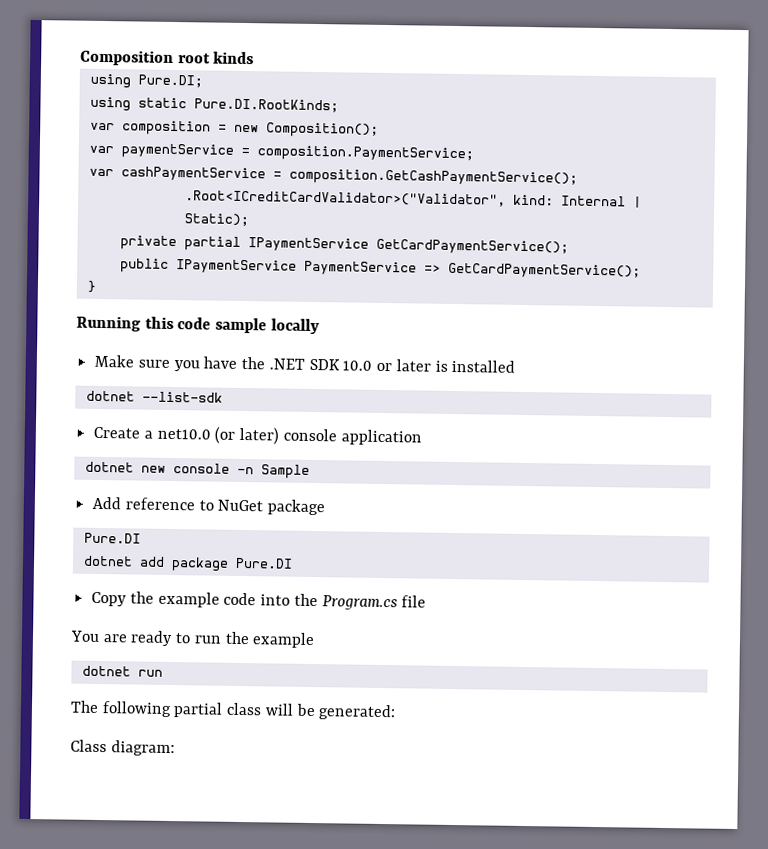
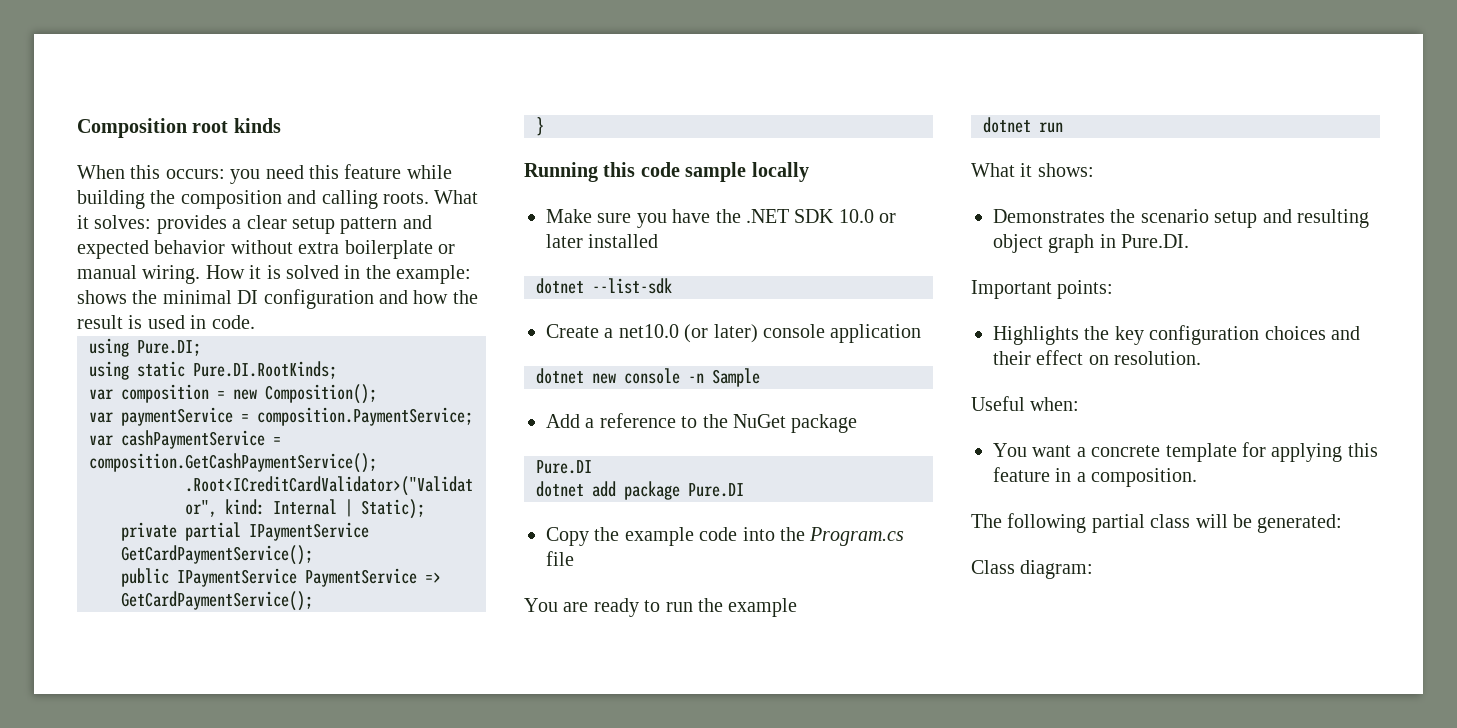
(255, 58) none -> [77,164,452,184] [77,190,479,209] [77,215,432,234] [77,240,455,259] [77,265,472,284] [77,289,478,309] [77,315,255,329] // When this occurs: you need this feature while building the composition and calling roots. What it solves: provides a clear setup pattern and expected behavior without extra boilerplate or manual wiring. How it is solved in the example: shows the minimal DI configuration and how the result is used in code.
[434,360,448,372] is -> (583, 241) none
(122, 503) none -> [585,418,595,428] a
(214, 505) none -> [702,414,728,428] the
(163, 673) none -> [971,163,1094,177] [993,209,1369,228] [993,234,1190,253] [971,280,1114,299] [993,325,1360,345] [993,350,1202,365] [971,396,1080,411] [993,442,1378,462] [993,467,1198,487] // What it shows: // Demonstrates the scenario setup and resulting object graph in Pure.DI. // Important points: // Highlights the key configuration choices and their effect on resolution. // Useful when: // You want a concrete template for applying this feature in a composition.

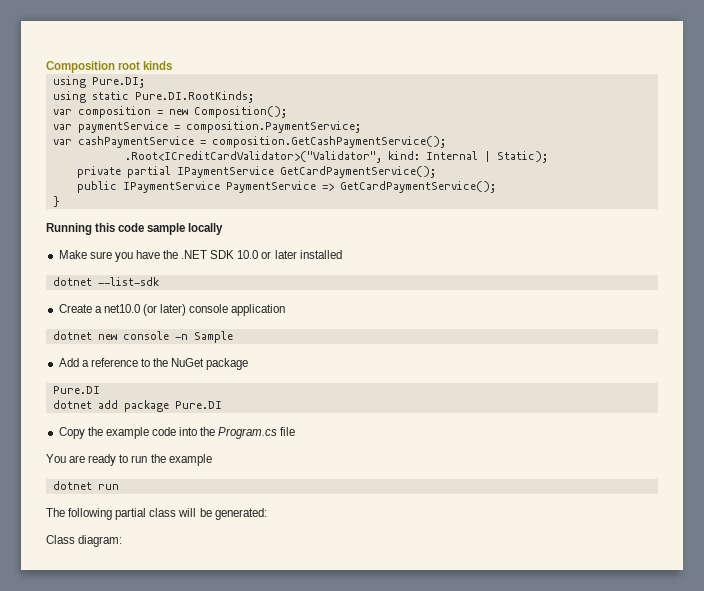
[77,164,452,184] [77,190,479,209] [77,215,432,234] [77,240,455,259] [77,265,472,284] [77,289,478,309] [77,315,255,329] // When this occurs: you need this feature while building the composition and calling roots. What it solves: provides a clear setup pattern and expected behavior without extra boilerplate or manual wiring. How it is solved in the example: shows the minimal DI configuration and how the result is used in code. -> (173, 65) none
[971,163,1094,177] [993,209,1369,228] [993,234,1190,253] [971,280,1114,299] [993,325,1360,345] [993,350,1202,365] [971,396,1080,411] [993,442,1378,462] [993,467,1198,487] // What it shows: // Demonstrates the scenario setup and resulting object graph in Pure.DI. // Important points: // Highlights the key configuration choices and their effect on resolution. // Useful when: // You want a concrete template for applying this feature in a composition. -> (119, 487) none

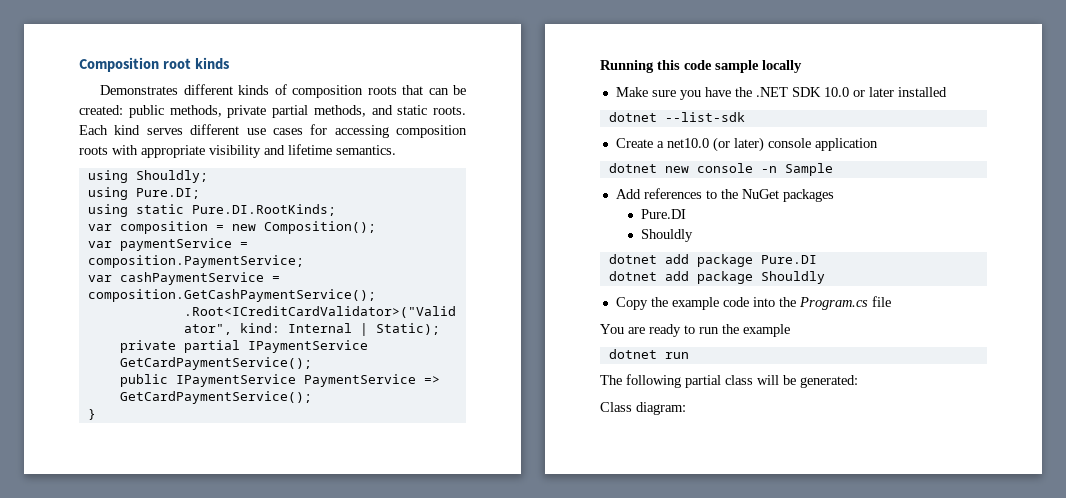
(173, 65) none -> [100,84,467,98] [79,105,466,118] [79,124,467,138] [79,144,396,158] [87,170,208,183] // Demonstrates different kinds of composition roots that can be created: public methods, private partial methods, and static roots. Each kind serves different use cases for accessing composition roots with appropriate visibility and lifetime semantics. // using Shouldly;
[81,358,138,367] a reference -> [643,188,702,199] references
[206,358,249,370] package // -> [782,189,834,202] [641,209,687,219] [641,229,694,242] [608,254,753,267] packages // Pure.DI // Shouldly // dotnet add package
[174,401,222,409] Pure.DI -> [760,271,825,284] Shouldly

